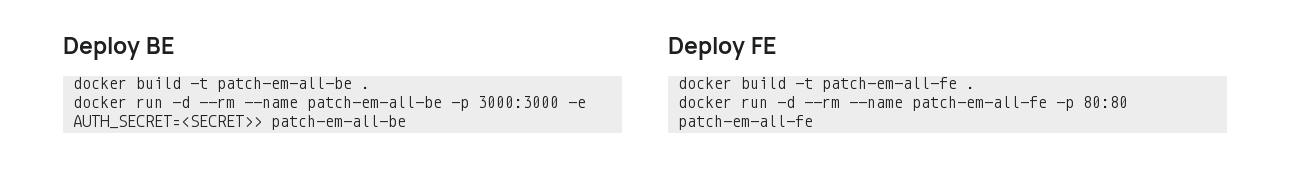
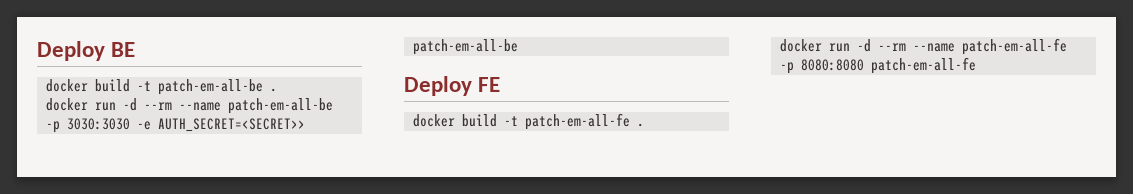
[477,96,559,108] 3000:3000 -> [67,118,131,130] 3030:3030
[1082,96,1128,108] 80:80 -> [801,59,865,71] 8080:8080

